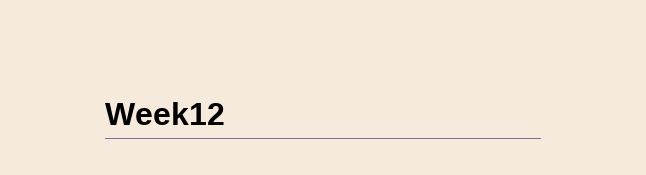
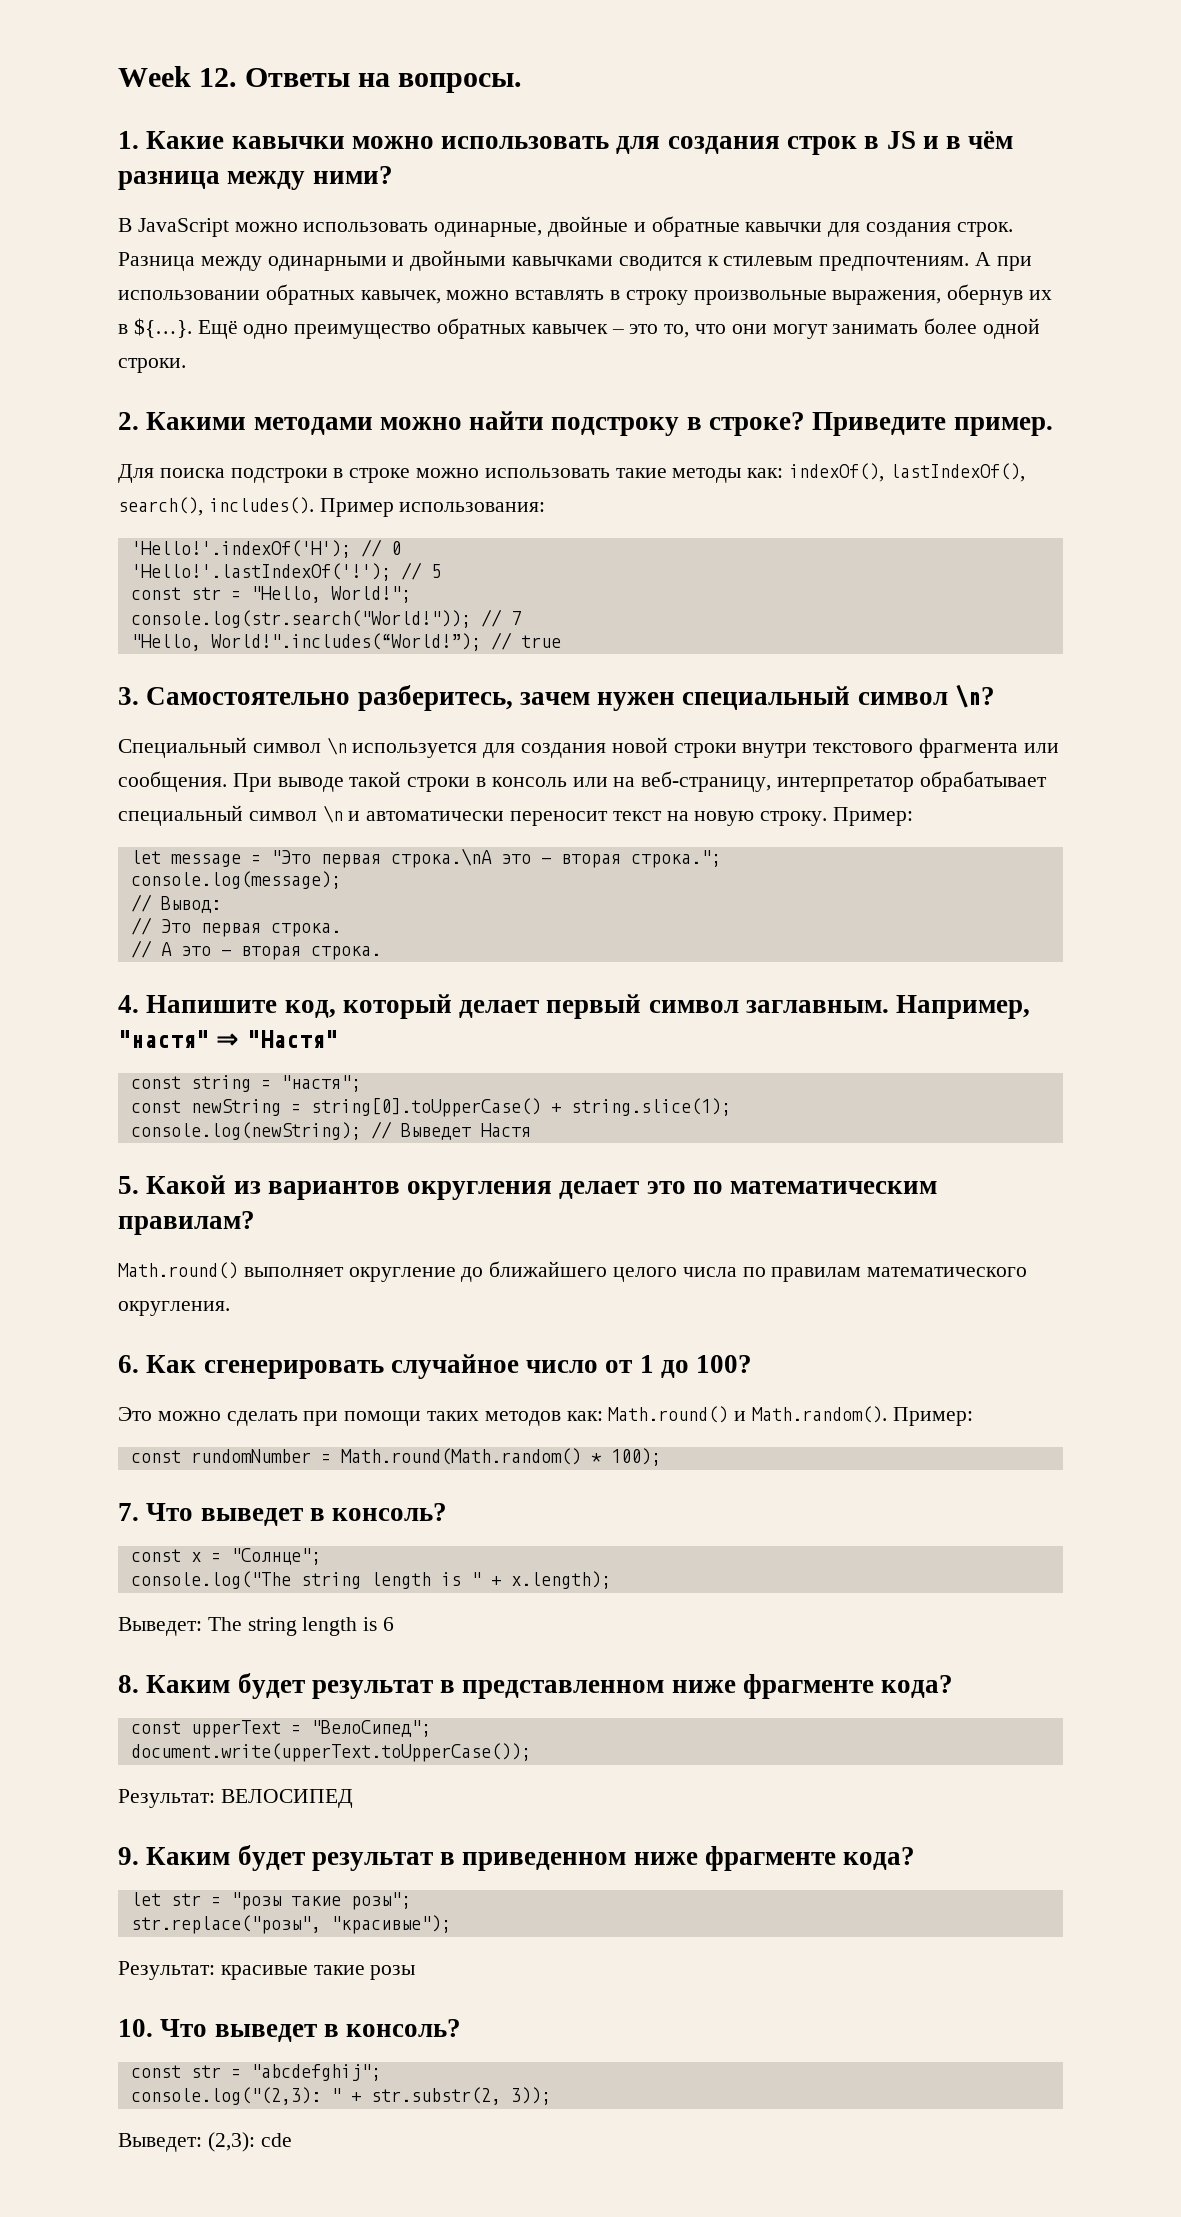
[105,102,225,125] Week12 -> [118,66,523,93] [118,131,1014,155] [118,166,393,190] [118,216,1013,237] [118,250,1032,271] [118,284,1053,305] [118,318,1041,339] [118,358,186,373] [118,411,1053,436] [118,463,1025,483] [118,497,546,517] [130,539,401,558] [130,562,441,581] [130,586,411,603] [130,609,521,628] [130,632,561,651] [118,684,996,711] [118,737,1059,758] [118,771,1047,792] [118,805,914,826] [130,848,721,868] [130,871,341,889] [130,894,221,913] [130,917,341,937] [130,940,381,960] [118,994,1031,1019] [118,1030,338,1048] [130,1075,361,1092] [130,1098,731,1117] [130,1121,531,1140] [118,1175,938,1200] [118,1211,255,1235] [118,1261,1028,1282] [118,1301,230,1316] [118,1354,753,1379] [118,1406,973,1426] [130,1448,661,1466] [118,1503,448,1526] [130,1548,321,1565] [130,1571,611,1589] [118,1617,395,1636] [118,1673,954,1699] [130,1720,431,1738] [130,1743,531,1762] [118,1789,353,1808] [118,1845,916,1871] [130,1892,411,1910] [130,1915,451,1934] [118,1961,416,1980] [118,2019,462,2042] [130,2064,381,2081] [130,2087,551,2105] [118,2132,292,2152] Week 12. Ответы на вопросы. // 1. Какие кавычки можно использовать для создания строк в JS и в чём разница между ними? // В JavaScript можно использовать одинарные, двойные и обратные кавычки для создания строк. Разница между одинарными и двойными кавычками сводится к стилевым предпочтениям. А при использовании обратных кавычек, можно вставлять в строку произвольные выражения, обернув их в ${…}. Ещё одно преимущество обратных кавычек – это то, что они могут занимать более одной строки. // 2. Какими методами можно найти подстроку в строке? Приведите пример. // Для поиска подстроки в строке можно использовать такие методы как: indexOf(), lastIndexOf(), search(), includes(). Пример использования: // 'Hello!'.indexOf('H'); // 0 // 'Hello!'.lastIndexOf('!'); // 5 // const str = "Hello, World!"; // console.log(str.search("World!")); // 7 // "Hello, World!".includes(“World!”); // true // 3. Самостоятельно разберитесь, зачем нужен специальный символ \n? // Специальный символ \n используется для создания новой строки внутри текстового фрагмента или сообщения. При выводе такой строки в консоль или на веб-страницу, интерпретатор обрабатывает специальный символ \n и автоматически переносит текст на новую строку. Пример: // let message = "Это первая строка.\nА это - вторая строка."; // console.log(message); // // Вывод: // // Это первая строка. // // А это - вторая строка. // 4. Напишите код, который делает первый символ заглавным. Например, "настя" ⇒ "Настя" // const string = "настя"; // const newString = string[0].toUpperCase() + string.slice(1); // console.log(newString); // Выведет Настя // 5. Какой из вариантов округления делает это по математическим правилам? // Math.round() выполняет округление до ближайшего целого числа по правилам математического округления. // 6. Как сгенерировать случайное число от 1 до 100? // Это можно сделать при помощи таких методов как: Math.round() и Math.random(). Пример: // const rundomNumber = Math.round(Math.random() * 100); // 7. Что выведет в консоль? // const x = "Солнце"; // console.log("The string length is " + x.length); // Выведет: The string length is 6 // 8. Каким будет результат в представленном ниже фрагменте кода? // const upperText = "ВелоСипед"; // document.write(upperText.toUpperCase()); // Результат: ВЕЛОСИПЕД // 9. Каким будет результат в приведенном ниже фрагменте кода? // let str = "розы такие розы"; // str.replace("розы", "красивые"); // Результат: красивые такие розы // 10. Что выведет в консоль? // const str = "abcdefghij"; // console.log("(2,3): " + str.substr(2, 3)); // Выведет: (2,3): cde

